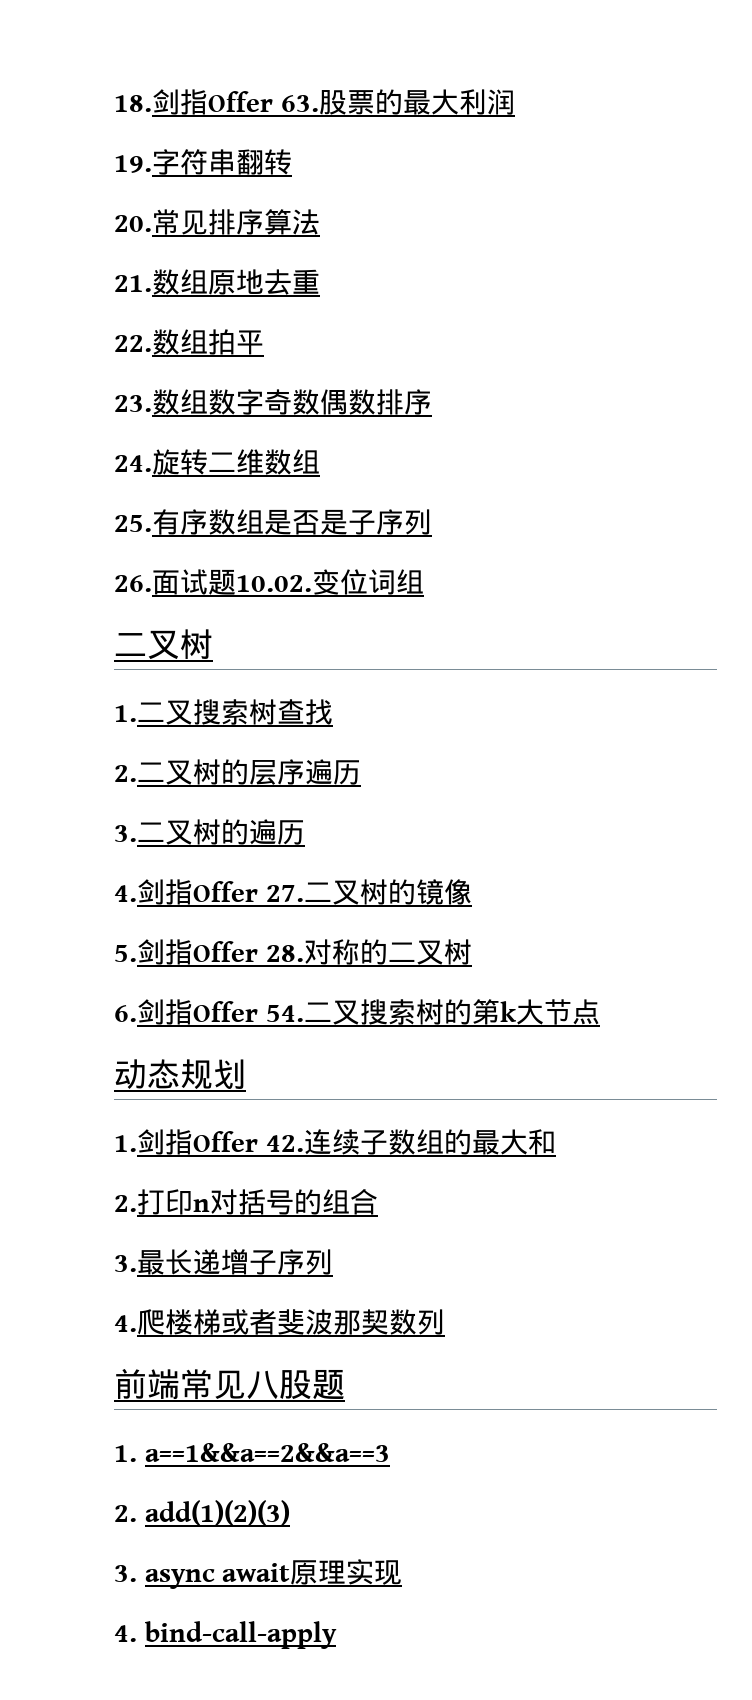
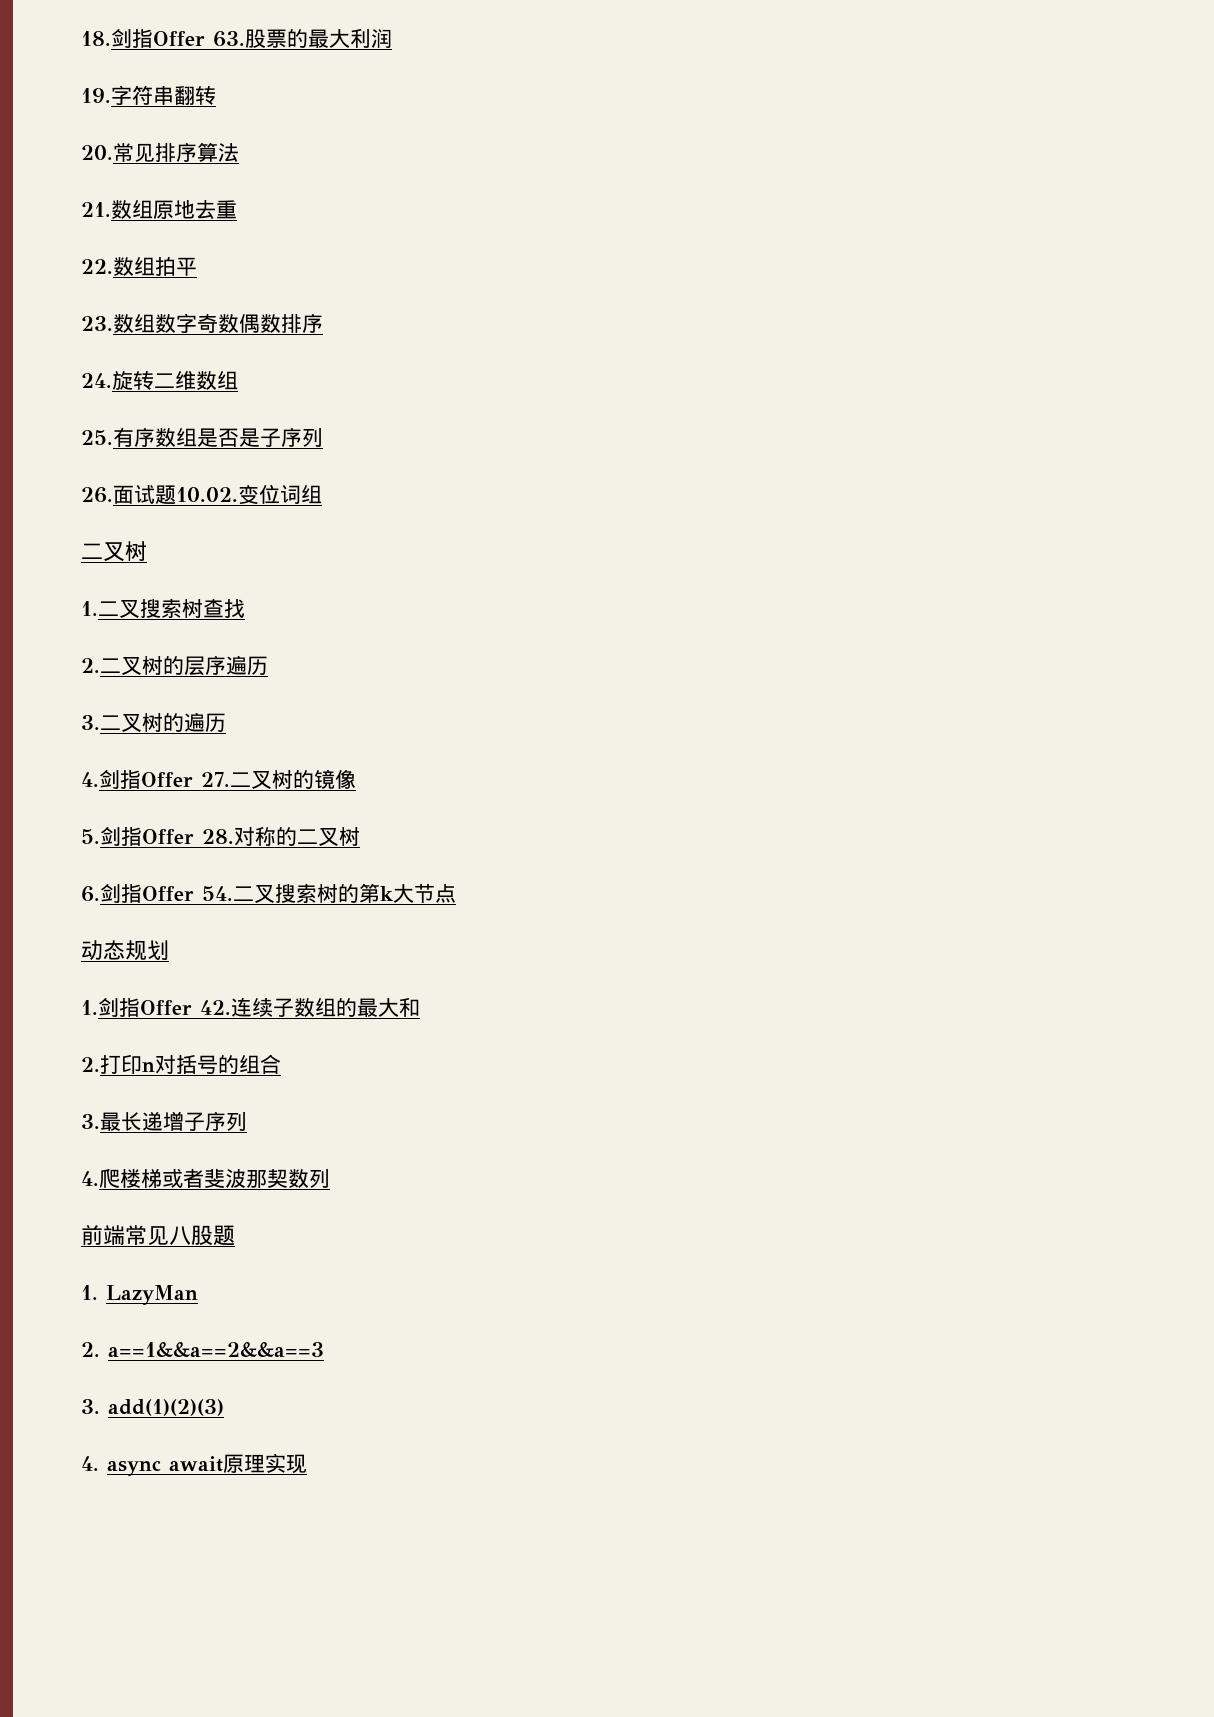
(137, 1453) none -> [106,1285,198,1305] [81,1342,100,1357] LazyMan // 2.
[114,1505,137,1522] 2. -> [81,1399,100,1414] 3.
[114,1565,137,1582] 3. -> [81,1456,99,1471] 4.
[114,1621,337,1649] // 4. bind-call-apply -> (307, 1464) none

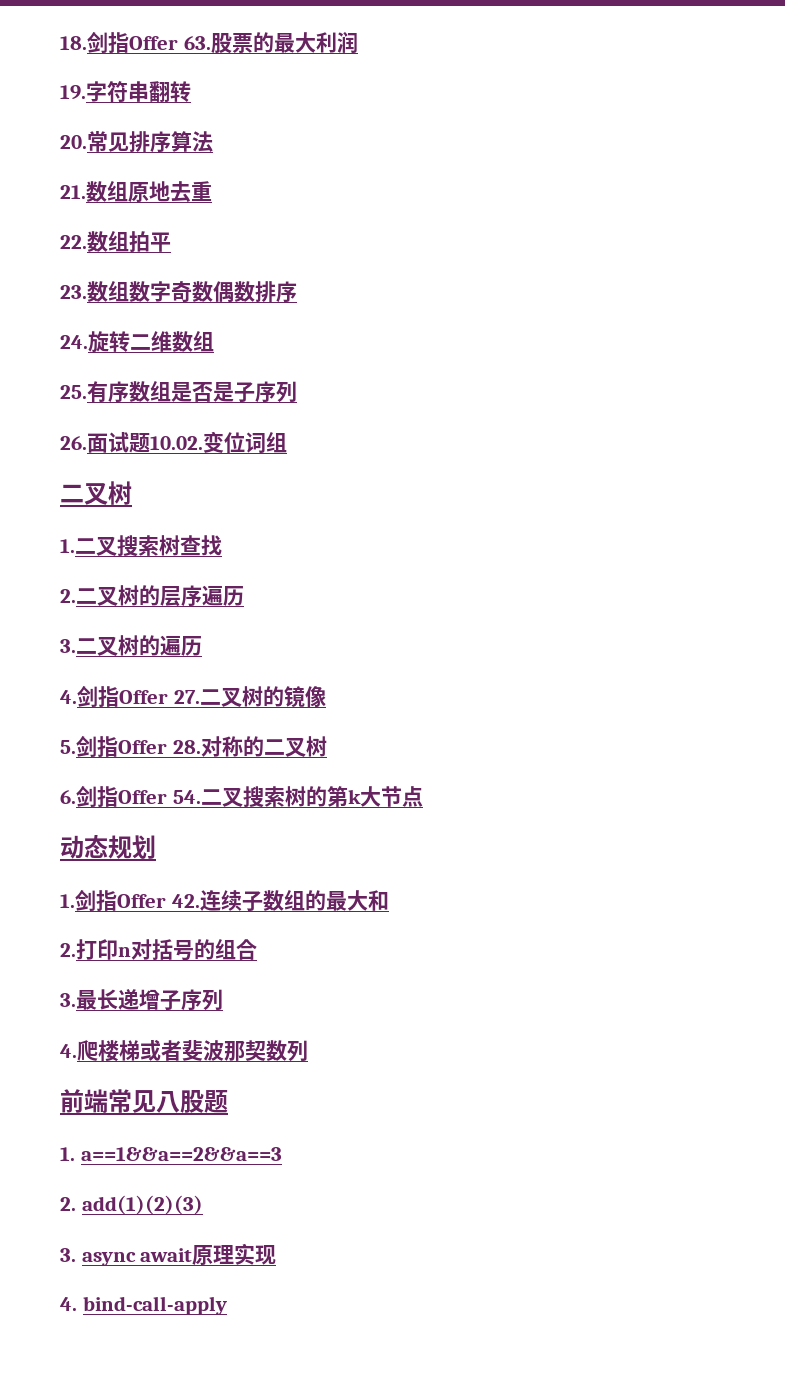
[106,1285,198,1305] [81,1342,324,1357] [81,1399,224,1416] [81,1456,99,1471] LazyMan // 2. a==1&&a==2&&a==3 // 3. add(1)(2)(3) // 4. -> [80,1147,282,1161] [60,1195,203,1215] [60,1248,76,1262] a==1&&a==2&&a==3 // 2. add(1)(2)(3) // 3.
(307, 1464) none -> [60,1296,227,1315] // 4. bind-call-apply

